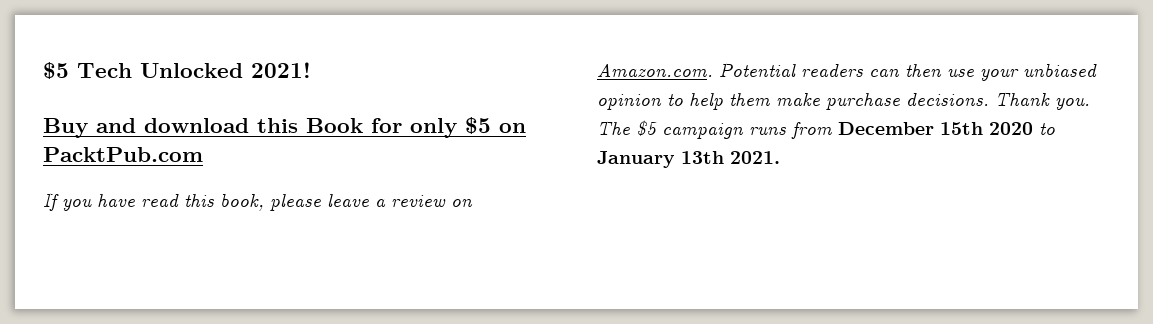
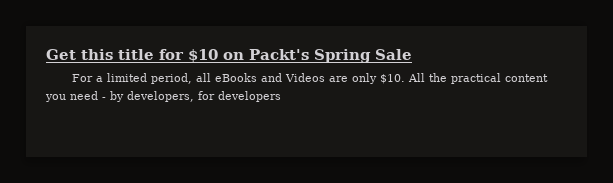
[43,62,311,79] [43,117,526,138] [43,147,203,162] [43,193,473,211] [597,63,1097,81] [597,92,1090,110] [597,120,1055,139] [597,151,780,168] $5 Tech Unlocked 2021! // Buy and download this Book for only $5 on PacktPub.com // If you have read this book, please leave a review on Amazon.com. Potential readers can then use your unbiased opinion to help them make purchase decisions. Thank you. The $5 campaign runs from December 15th 2020 to January 13th 2021. -> [46,49,412,63] [72,73,549,84] [45,91,281,102] Get this title for $10 on Packt's Spring Sale // For a limited period, all eBooks and Videos are only $10. All the practical content you need - by developers, for developers

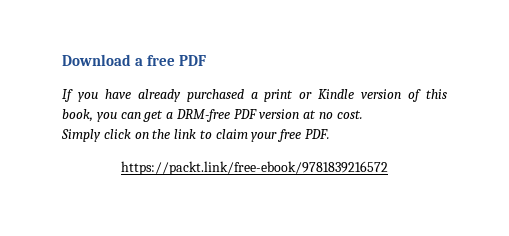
[46,49,412,63] [72,73,549,84] [45,91,281,102] Get this title for $10 on Packt's Spring Sale // For a limited period, all eBooks and Videos are only $10. All the practical content you need - by developers, for developers -> [62,54,207,66] [62,89,447,102] [62,109,363,122] [61,129,331,142] [121,161,388,175] Download a free PDF // If you have already purchased a print or Kindle version of this book, you can get a DRM-free PDF version at no cost. // Simply click on the link to claim your free PDF. // https://packt.link/free-ebook/9781839216572

